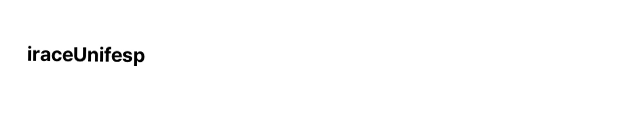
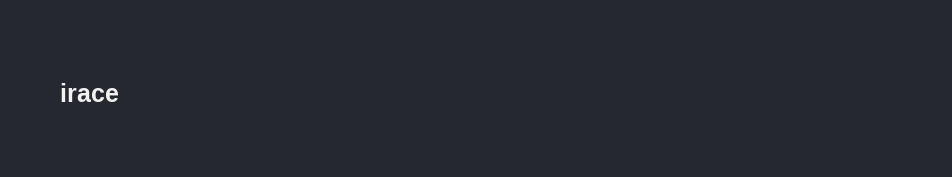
[26,45,146,67] iraceUnifesp -> [60,83,119,102] irace

